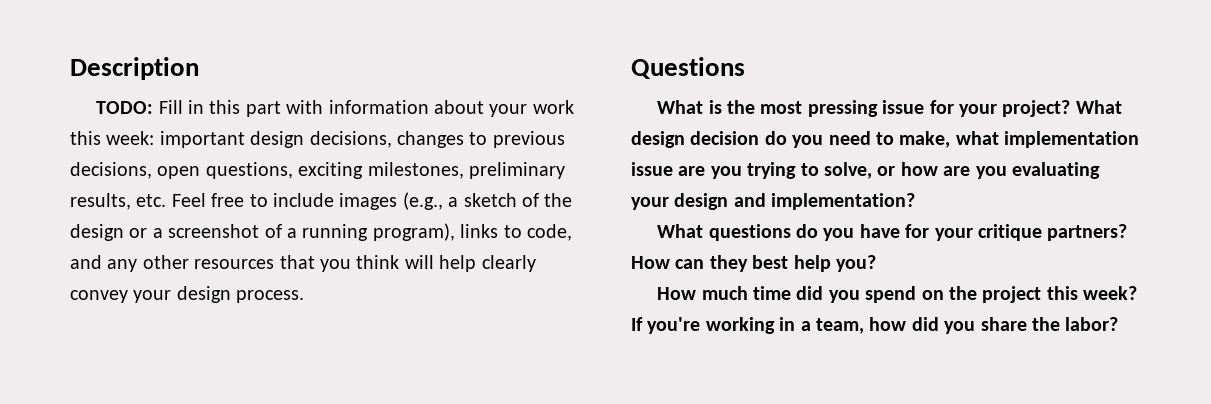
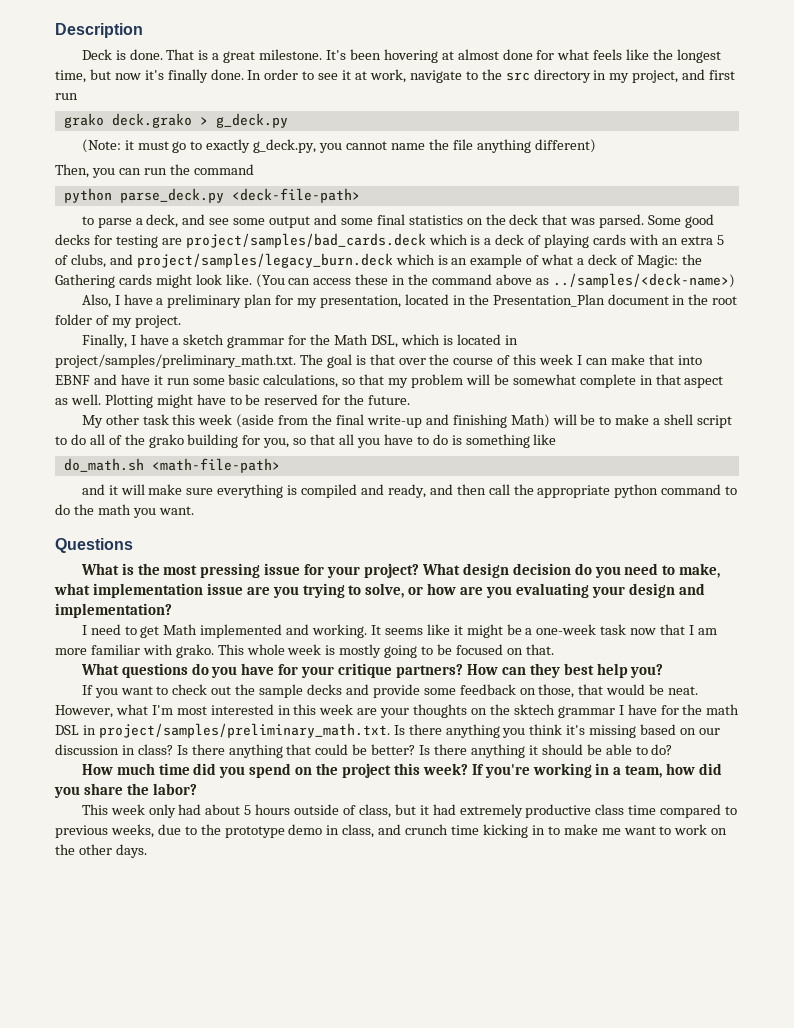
[96,100,574,117] [70,131,565,148] [70,162,565,179] [70,192,573,210] [70,223,572,241] [70,255,536,272] [70,286,305,303] TODO: Fill in this part with information about your work this week: important design decisions, changes to previous decisions, open questions, exciting milestones, preliminary results, etc. Feel free to include images (e.g., a sketch of the design or a screenshot of a running program), links to code, and any other resources that you think will help clearly convey your design process. -> [81,49,722,63] [55,69,736,83] [55,93,78,100] [63,113,288,128] [81,139,596,153] [55,164,254,178] [63,188,360,203] [81,214,715,228] [55,233,724,248] [55,253,702,268] [55,273,735,288] [81,294,738,308] [55,314,181,328] [81,334,518,348] [55,354,702,368] [55,374,724,388] [55,394,411,408] [81,414,733,428] [55,434,557,448] [63,458,280,473] [81,484,738,498] [55,504,194,518] Deck is done. That is a great milestone. It's been hovering at almost done for what feels like the longest time, but now it's finally done. In order to see it at work, navigate to the src directory in my project, and first run // grako deck.grako > g_deck.py // (Note: it must go to exactly g_deck.py, you cannot name the file anything different) // Then, you can run the command // python parse_deck.py <deck-file-path> // to parse a deck, and see some output and some final statistics on the deck that was parsed. Some good decks for testing are project/samples/bad_cards.deck which is a deck of playing cards with an extra 5 of clubs, and project/samples/legacy_burn.deck which is an example of what a deck of Magic: the Gathering cards might look like. (You can access these in the command above as ../samples/<deck-name>) // Also, I have a preliminary plan for my presentation, located in the Presentation_Plan document in the root folder of my project. // Finally, I have a sketch grammar for the Math DSL, which is located in project/samples/preliminary_math.txt. The goal is that over the course of this week I can make that into EBNF and have it run some basic calculations, so that my problem will be somewhat complete in that aspect as well. Plotting might have to be reserved for the future. // My other task this week (aside from the final write-up and finishing Math) will be to make a shell script to do all of the grako building for you, so that all you have to do is something like // do_math.sh <math-file-path> // and it will make sure everything is compiled and ready, and then call the appropriate python command to do the math you want.
(916, 201) none -> [81,624,717,638] [55,644,554,658] // I need to get Math implemented and working. It seems like it might be a one-week task now that I am more familiar with grako. This whole week is mostly going to be focused on that.
(876, 263) none -> [81,684,699,698] [55,704,740,718] [55,723,720,738] [55,744,673,758] // If you want to check out the sample decks and provide some feedback on those, that would be neat. However, what I'm most interested in this week are your thoughts on the sktech grammar I have for the math DSL in project/samples/preliminary_math.txt. Is there anything you think it's missing based on our discussion in class? Is there anything that could be better? Is there anything it should be able to do?
(1119, 324) none -> [81,804,738,818] [55,824,728,838] [55,844,147,858] // This week only had about 5 hours outside of class, but it had extremely productive class time compared to previous weeks, due to the prototype demo in class, and crunch time kicking in to make me want to work on the other days.

